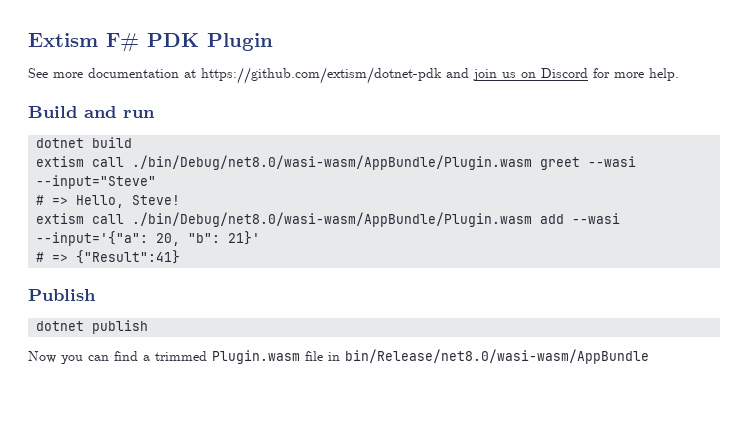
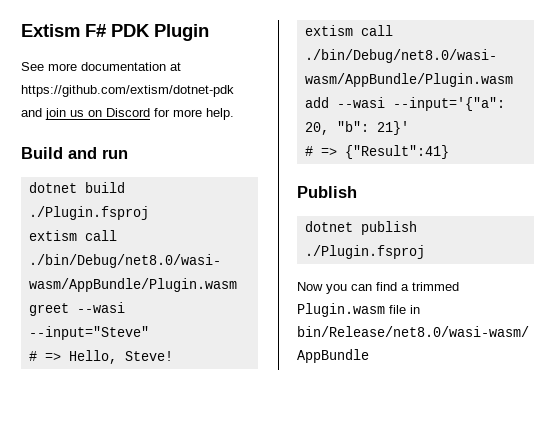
(133, 142) none -> [28,206,149,220] ./Plugin.fsproj
(149, 327) none -> [304,245,425,259] ./Plugin.fsproj

